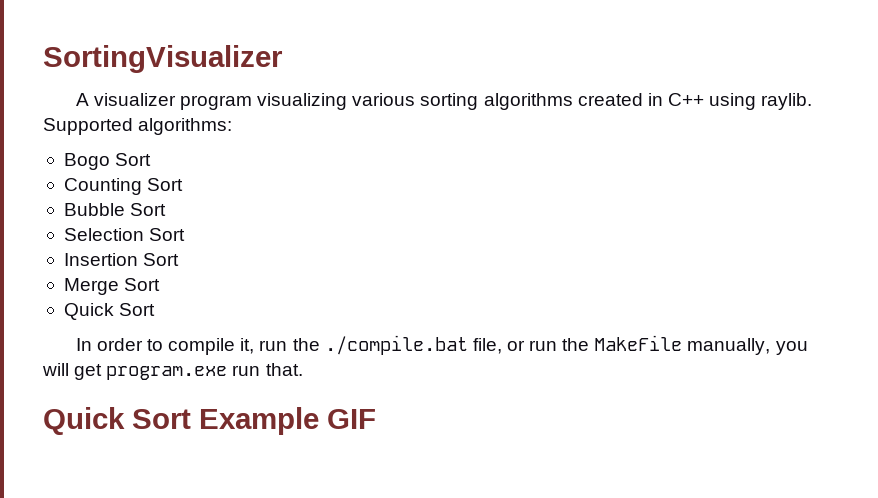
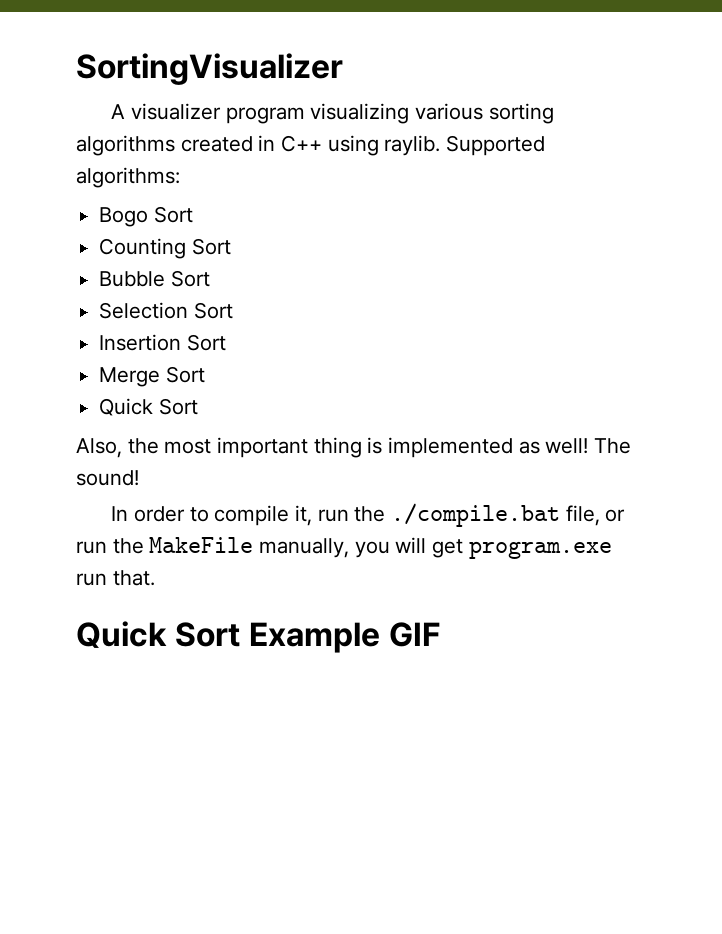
(156, 309) none -> [76,437,632,458] [76,470,139,486] // Also, the most important thing is implemented as well! The sound!

